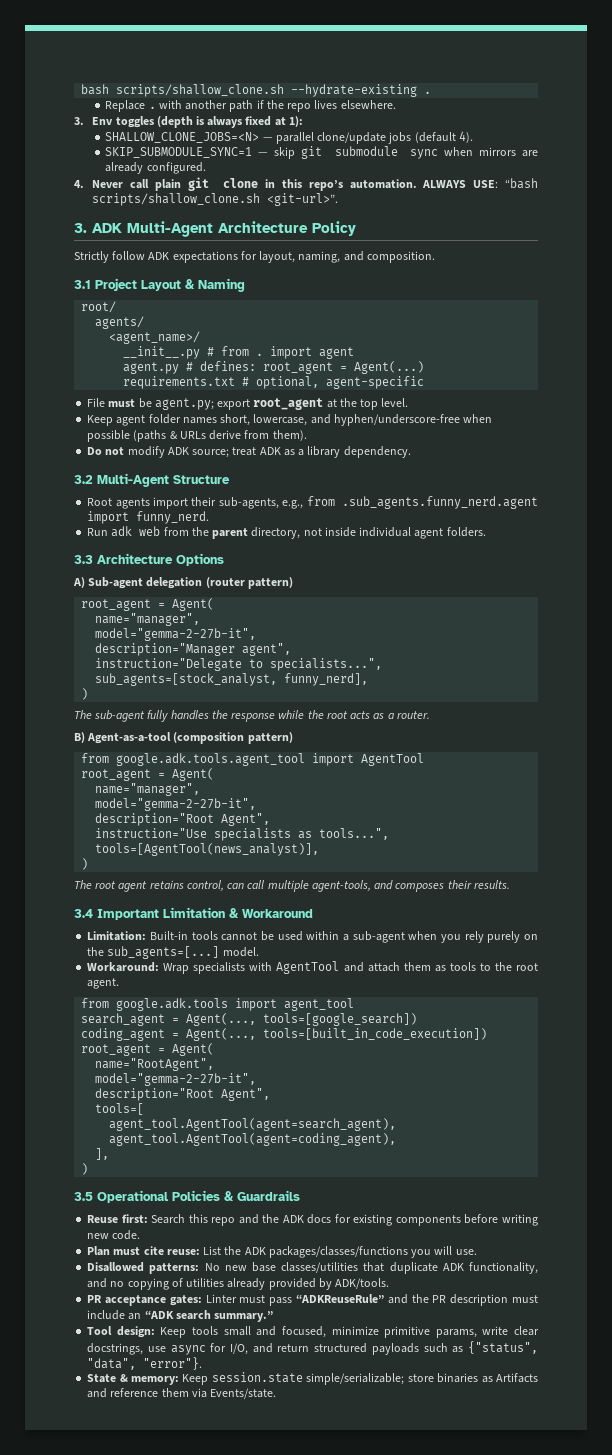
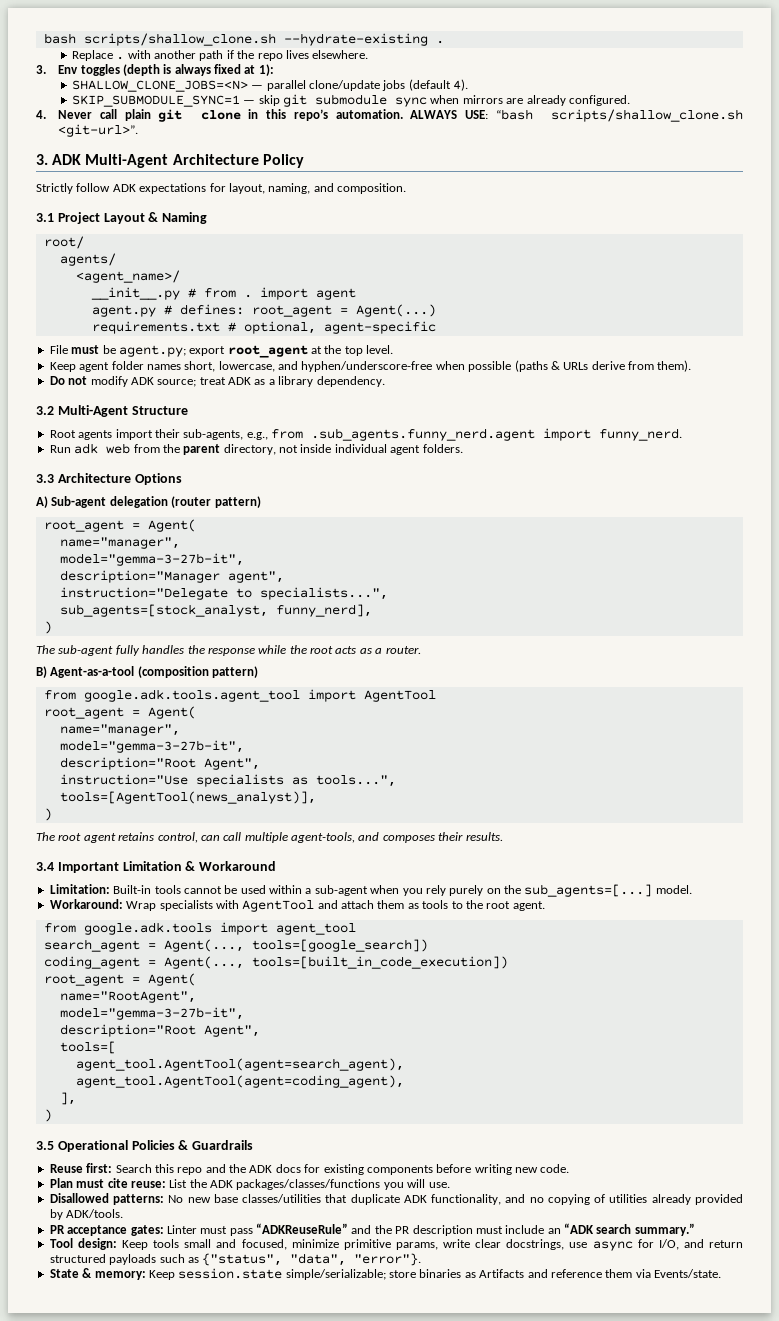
[95,628,257,641] model="gemma-2-27b-it", -> [59,553,244,566] model="gemma-3-27b-it",
[95,798,257,811] model="gemma-2-27b-it", -> [59,740,244,753] model="gemma-3-27b-it",
[95,1073,257,1086] model="gemma-2-27b-it", -> [59,1007,244,1020] model="gemma-3-27b-it",

